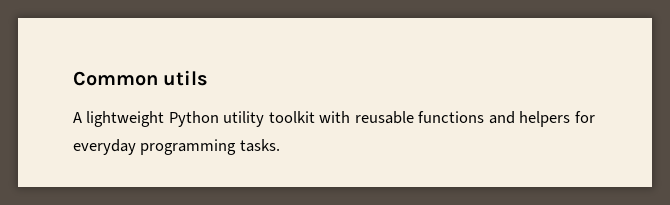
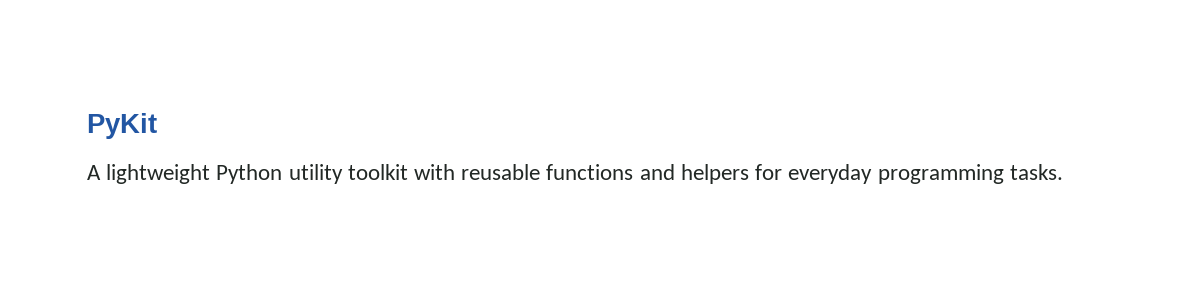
[73,70,209,86] Common utils -> [87,113,157,139] PyKit

